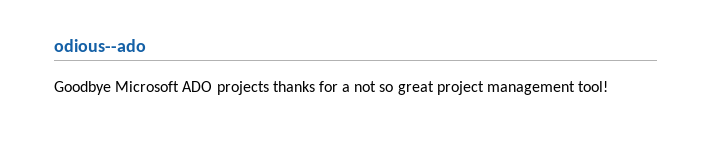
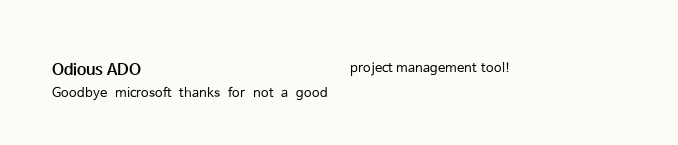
[54,39,146,52] odious--ado -> [52,63,142,76] Odious ADO
[115,81,434,95] Microsoft ADO projects thanks for a not so great -> [114,86,328,101] microsoft thanks for not a good

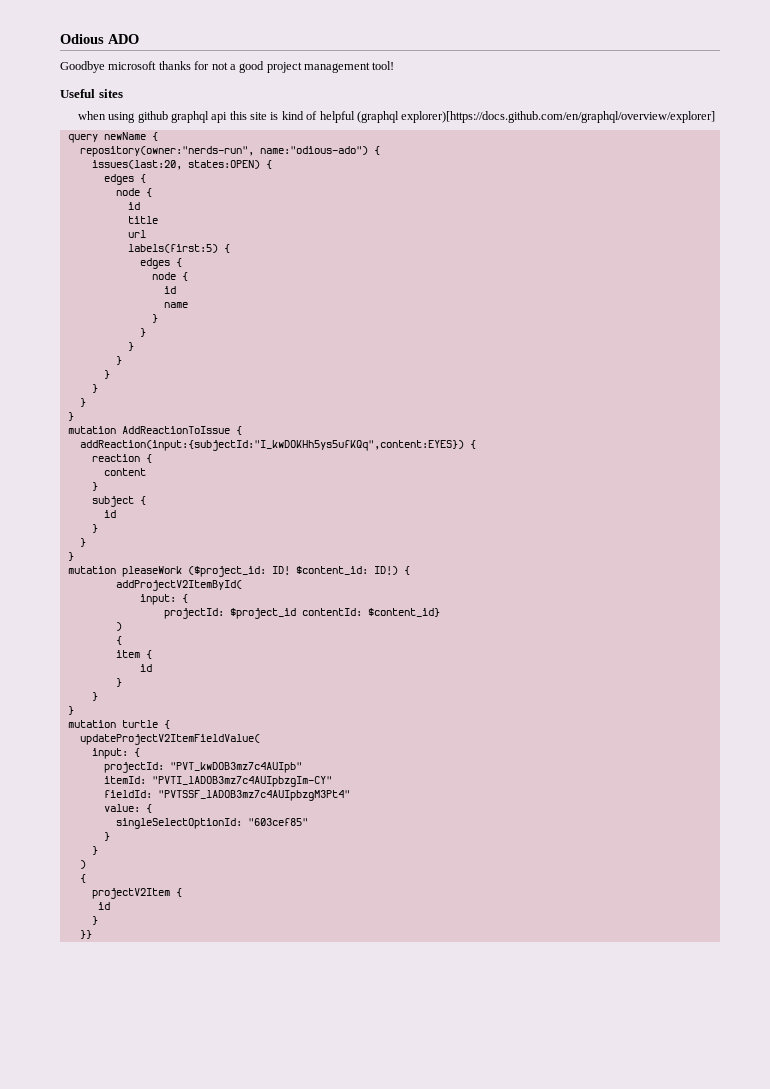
(511, 67) none -> [60,89,123,98] [77,111,716,123] [67,132,158,143] [79,146,380,157] [91,160,272,170] [103,174,146,185] [115,188,152,197] [127,202,140,210] [127,216,158,224] [127,230,146,238] [127,244,230,253] [139,258,182,269] [151,272,188,281] [163,286,176,294] [163,302,188,308] [151,314,158,323] [139,328,146,337] [127,342,134,351] [115,356,122,365] [103,370,110,379] [91,384,98,393] [79,398,86,407] [67,412,74,421] [67,426,242,435] [79,440,476,451] [91,454,152,463] [103,468,146,476] [91,482,98,491] [91,496,146,507] [103,510,116,518] [91,524,98,533] [79,538,86,547] [67,552,74,561] [67,566,410,577] [115,580,242,591] [139,594,188,605] [163,608,440,619] [115,622,122,631] [115,636,122,645] [115,650,152,659] [139,664,152,672] [115,678,122,687] [91,692,98,701] [67,706,74,715] [67,720,170,729] [79,734,260,745] [91,748,140,759] [103,762,302,773] [103,776,332,787] [103,790,350,801] [103,804,152,813] [115,818,308,829] [103,832,110,841] [91,846,98,855] [79,860,86,869] [79,874,86,883] [91,888,182,899] [97,902,110,910] [91,916,98,925] [79,930,92,939] // Useful sites // when using github graphql api this site is kind of helpful (graphql explorer)[https://docs.github.com/en/graphql/overview/explorer] // query newName { // repository(owner:"nerds-run", name:"odious-ado") { // issues(last:20, states:OPEN) { // edges { // node { // id // title // url // labels(first:5) { // edges { // node { // id // name // } // } // } // } // } // } // } // } // mutation AddReactionToIssue { // addReaction(input:{subjectId:"I_kwDOKHh5ys5ufKQq",content:EYES}) { // reaction { // content // } // subject { // id // } // } // } // mutation pleaseWork ($project_id: ID! $content_id: ID!) { // addProjectV2ItemById( // input: { // projectId: $project_id contentId: $content_id} // ) // { // item { // id // } // } // } // mutation turtle { // updateProjectV2ItemFieldValue( // input: { // projectId: "PVT_kwDOB3mz7c4AUIpb" // itemId: "PVTI_lADOB3mz7c4AUIpbzgIm-CY" // fieldId: "PVTSSF_lADOB3mz7c4AUIpbzgM3Pt4" // value: { // singleSelectOptionId: "603cef85" // } // } // ) // { // projectV2Item { // id // } // }}

